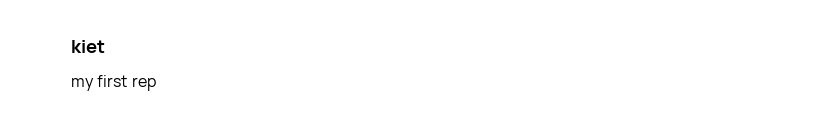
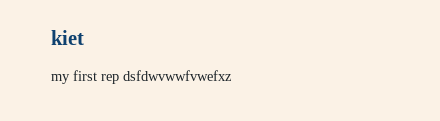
(156, 84) none -> [123,70,232,81] dsfdwvwwfvwefxz

